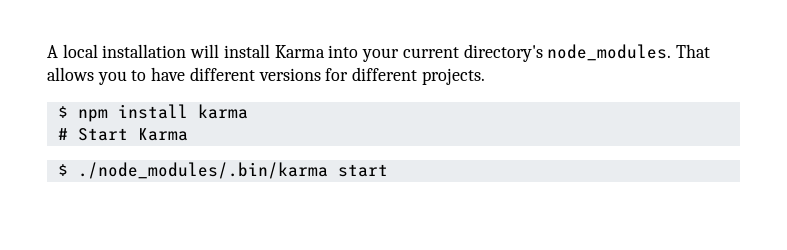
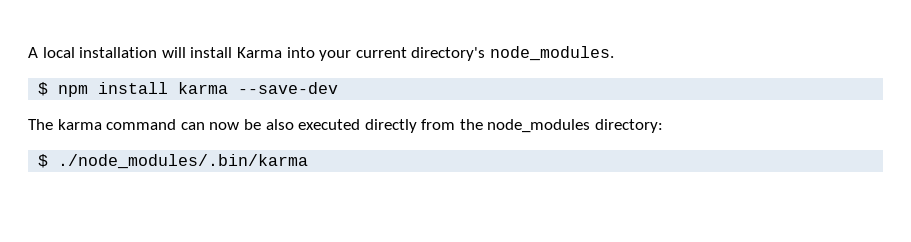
[675,44,710,58] [47,67,485,85] [57,104,248,122] [57,128,188,141] That allows you to have different versions for different projects. // $ npm install karma // # Start Karma -> [38,82,339,97] [28,119,664,133] // $ npm install karma --save-dev // The karma command can now be also executed directly from the node_modules directory:
[337,164,388,177] start -> (309, 161) none

